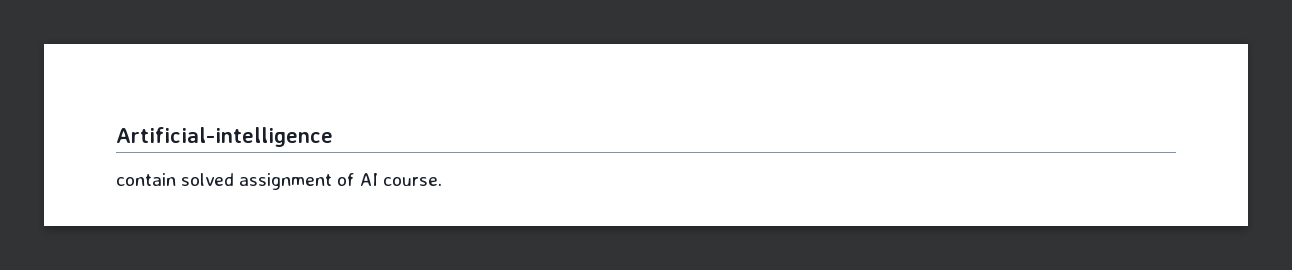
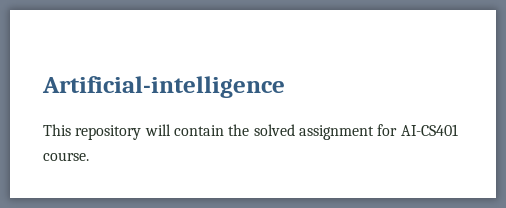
[116,173,378,190] contain solved assignment of AI -> [43,124,458,140] This repository will contain the solved assignment for AI-CS401

